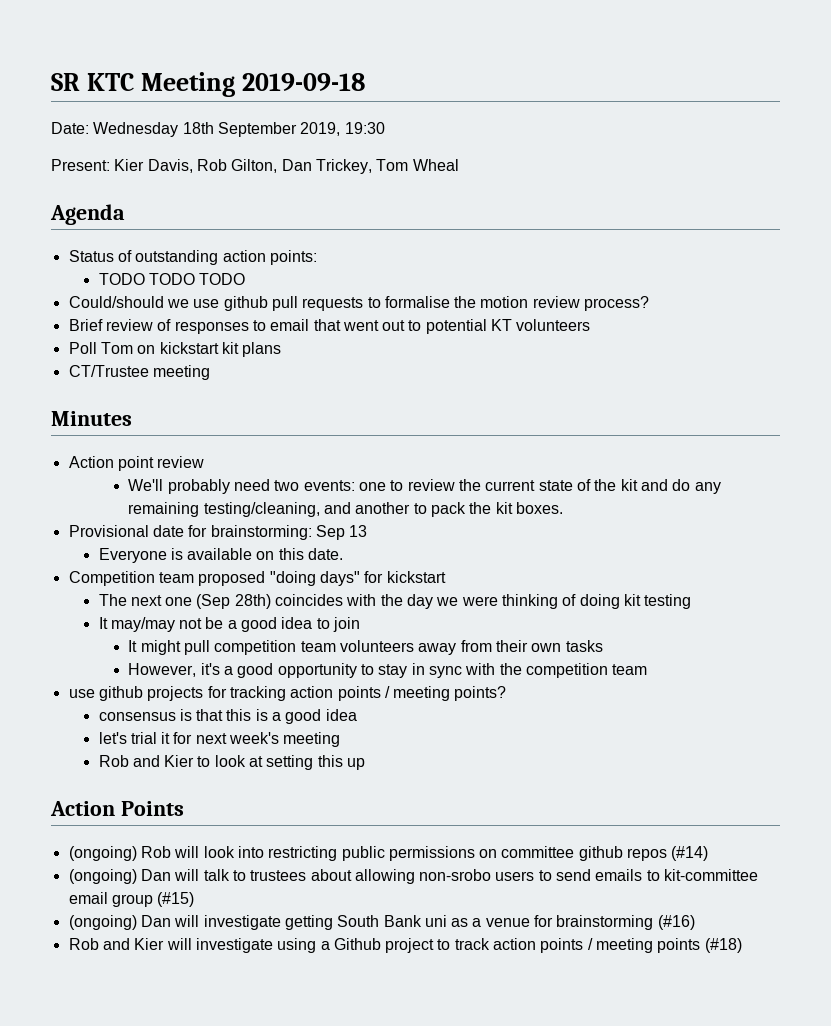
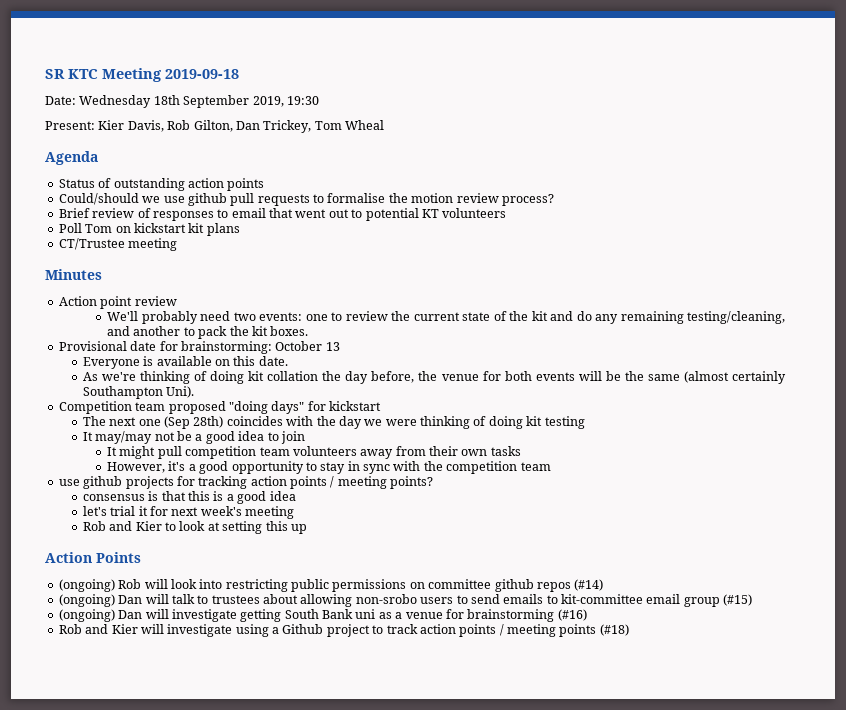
[269,250,317,265] [98,273,246,285] points: // TODO TODO TODO -> [227,178,265,191] points
[315,525,345,540] Sep -> [275,341,323,351] October
(344, 554) none -> [82,371,787,384] [82,386,195,399] // As we're thinking of doing kit collation the day before, the venue for both events will be the same (almost certainly Southampton Uni).

